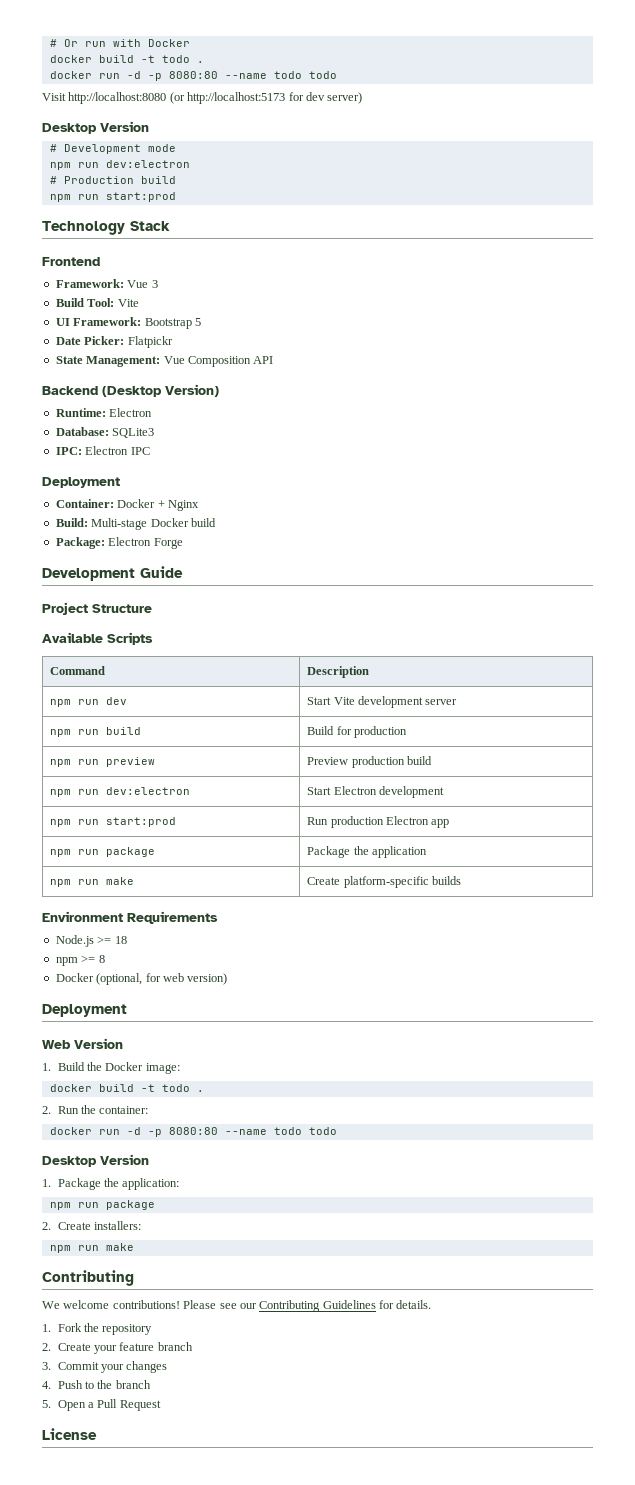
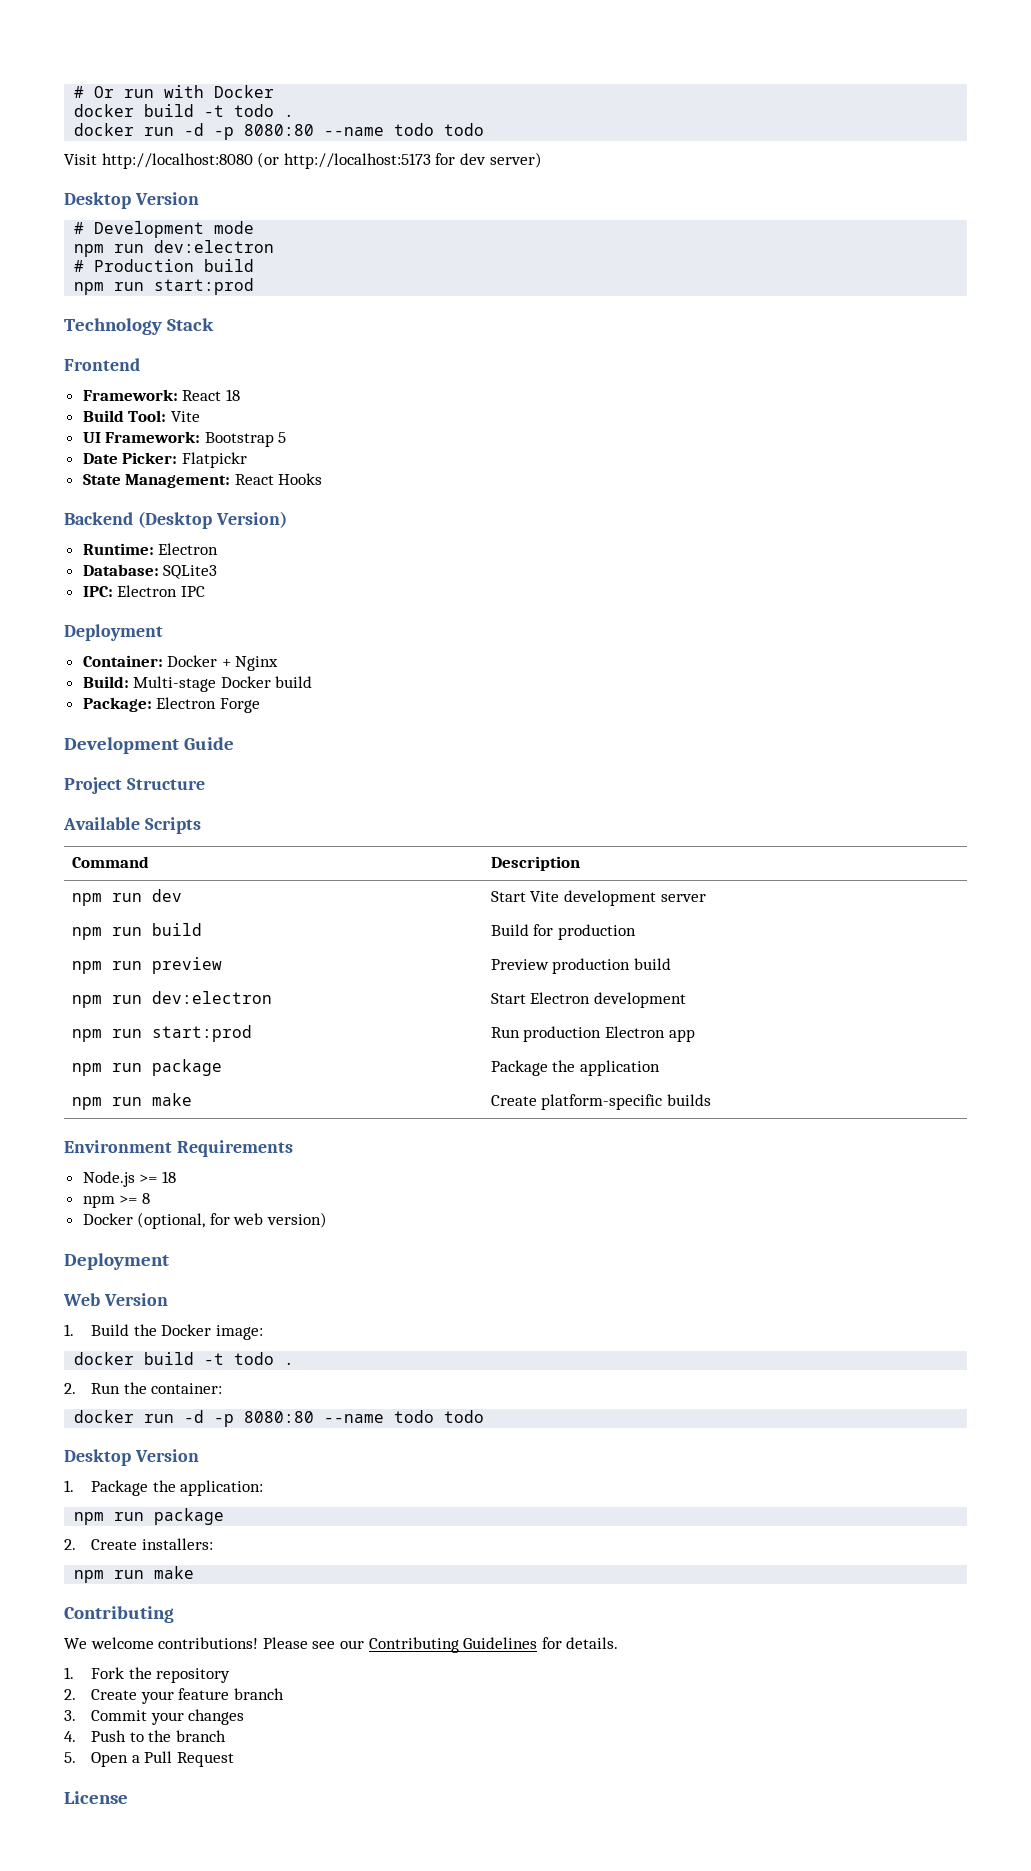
[127,280,158,288] Vue 3 -> [182,389,240,401] React 18
[163,356,274,367] Vue Composition API -> [234,473,323,485] React Hooks

